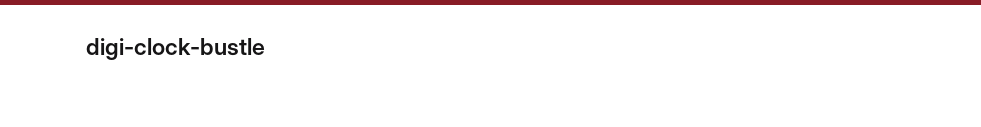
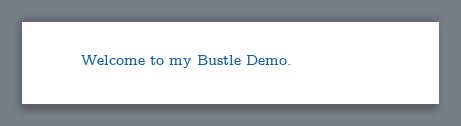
[86,38,265,60] digi-clock-bustle -> [81,55,291,68] Welcome to my Bustle Demo.

